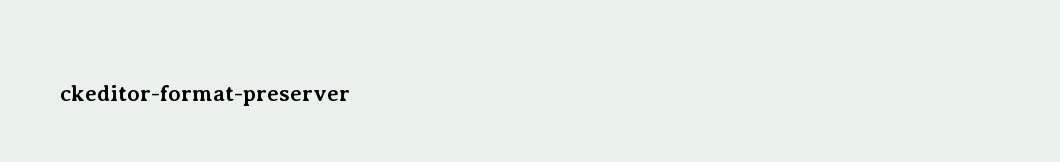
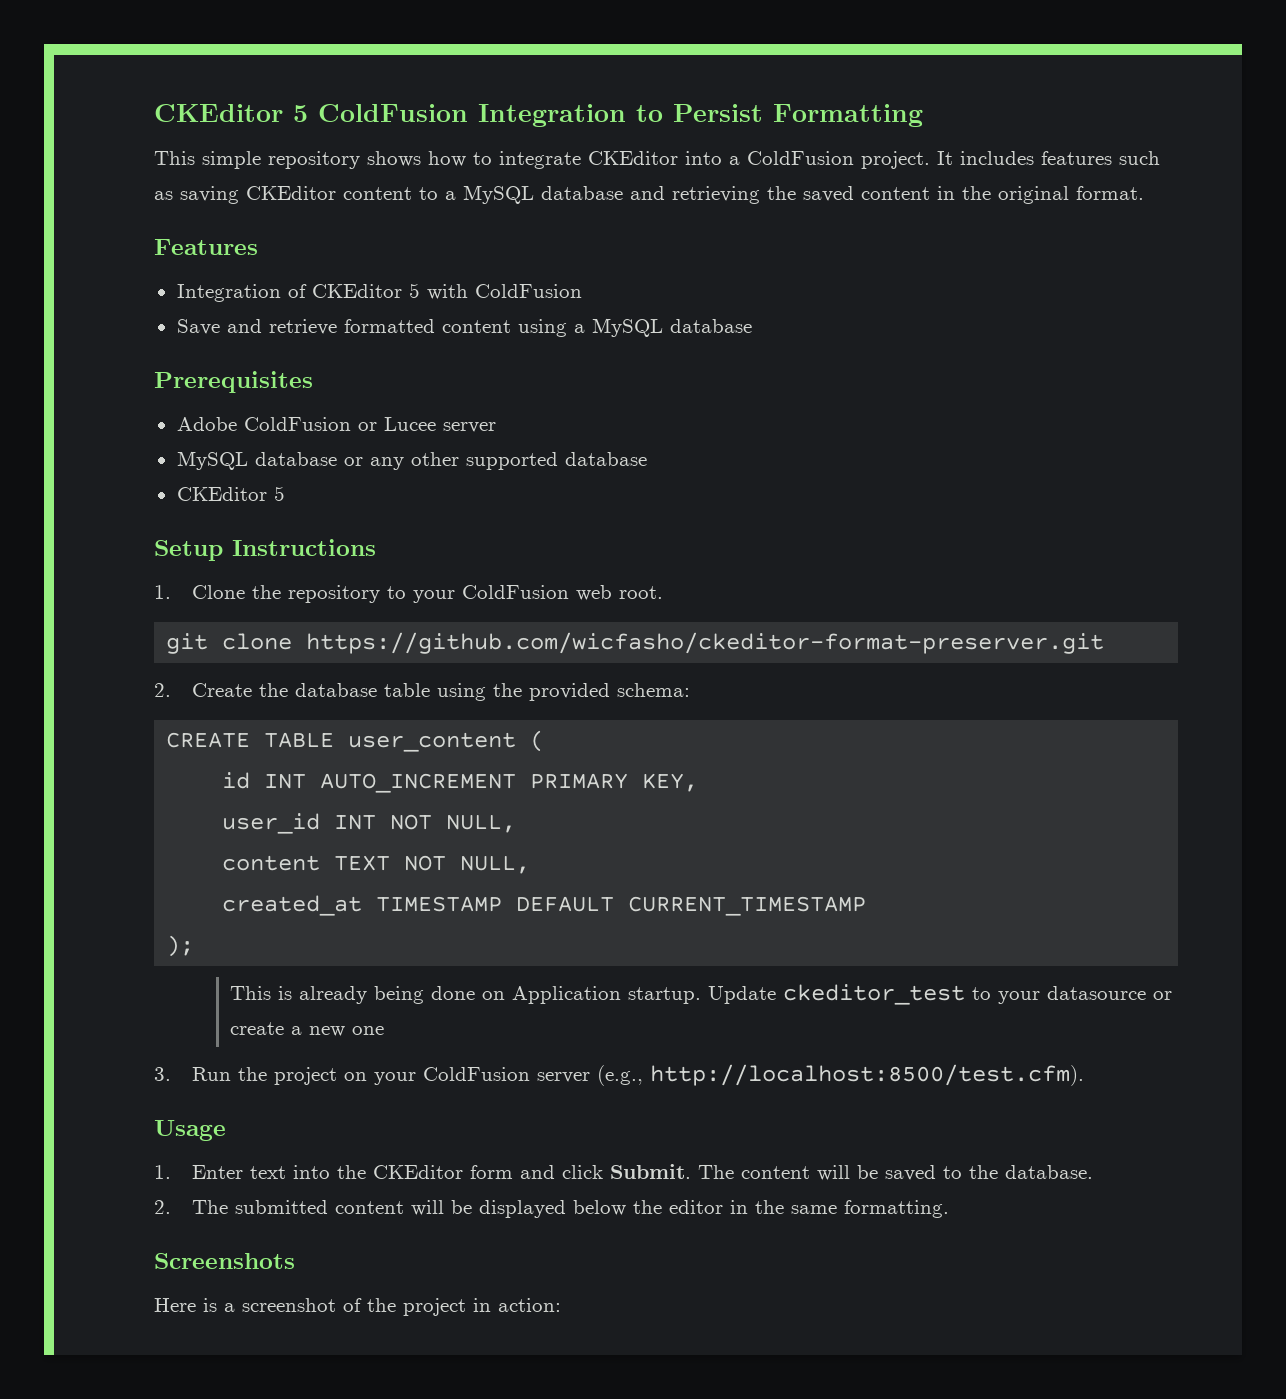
[60,85,350,106] ckeditor-format-preserver -> [154,104,923,127] [154,151,1160,169] [154,185,1144,204] [154,239,258,255] [176,283,582,302] [176,318,752,337] [154,371,313,393] [176,417,496,433] [176,451,647,470] [176,486,285,501] [154,539,376,561] [154,585,664,603] [166,632,1105,654] [154,683,691,701] [166,730,545,752] [222,772,699,793] [222,813,517,834] [222,855,531,874] [222,895,867,916] [166,935,195,957] [230,984,1173,1005] [230,1022,385,1037] [154,1064,1085,1086] [154,1120,226,1141] [154,1164,1094,1181] [154,1200,950,1218] [154,1253,295,1269] [154,1298,561,1316] CKEditor 5 ColdFusion Integration to Persist Formatting // This simple repository shows how to integrate CKEditor into a ColdFusion project. It includes features such as saving CKEditor content to a MySQL database and retrieving the saved content in the original format. // Features // Integration of CKEditor 5 with ColdFusion // Save and retrieve formatted content using a MySQL database // Prerequisites // Adobe ColdFusion or Lucee server // MySQL database or any other supported database // CKEditor 5 // Setup Instructions // 1. Clone the repository to your ColdFusion web root. // git clone https://github.com/wicfasho/ckeditor-format-preserver.git // 2. Create the database table using the provided schema: // CREATE TABLE user_content ( // id INT AUTO_INCREMENT PRIMARY KEY, // user_id INT NOT NULL, // content TEXT NOT NULL, // created_at TIMESTAMP DEFAULT CURRENT_TIMESTAMP // ); // This is already being done on Application startup. Update ckeditor_test to your datasource or create a new one // 3. Run the project on your ColdFusion server (e.g., http://localhost:8500/test.cfm). // Usage // 1. Enter text into the CKEditor form and click Submit. The content will be saved to the database. // 2. The submitted content will be displayed below the editor in the same formatting. // Screenshots // Here is a screenshot of the project in action:

